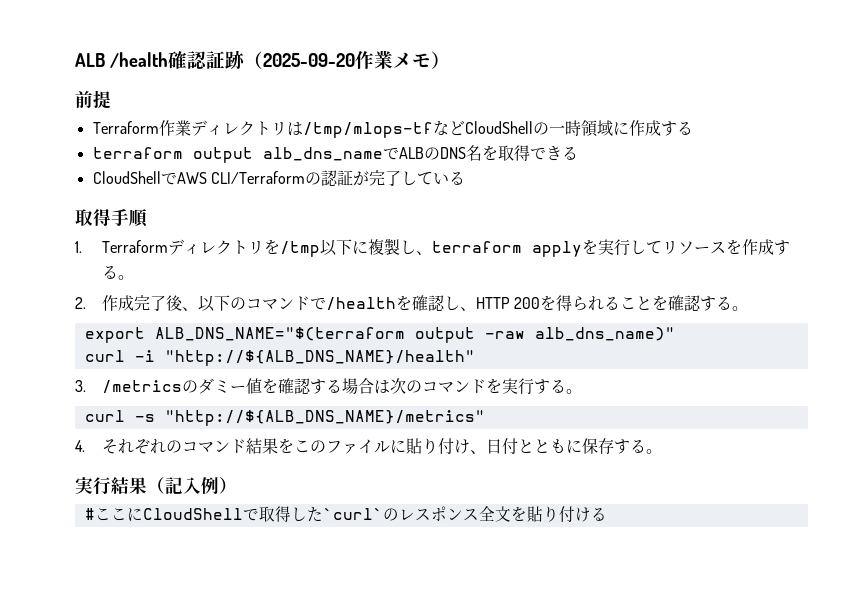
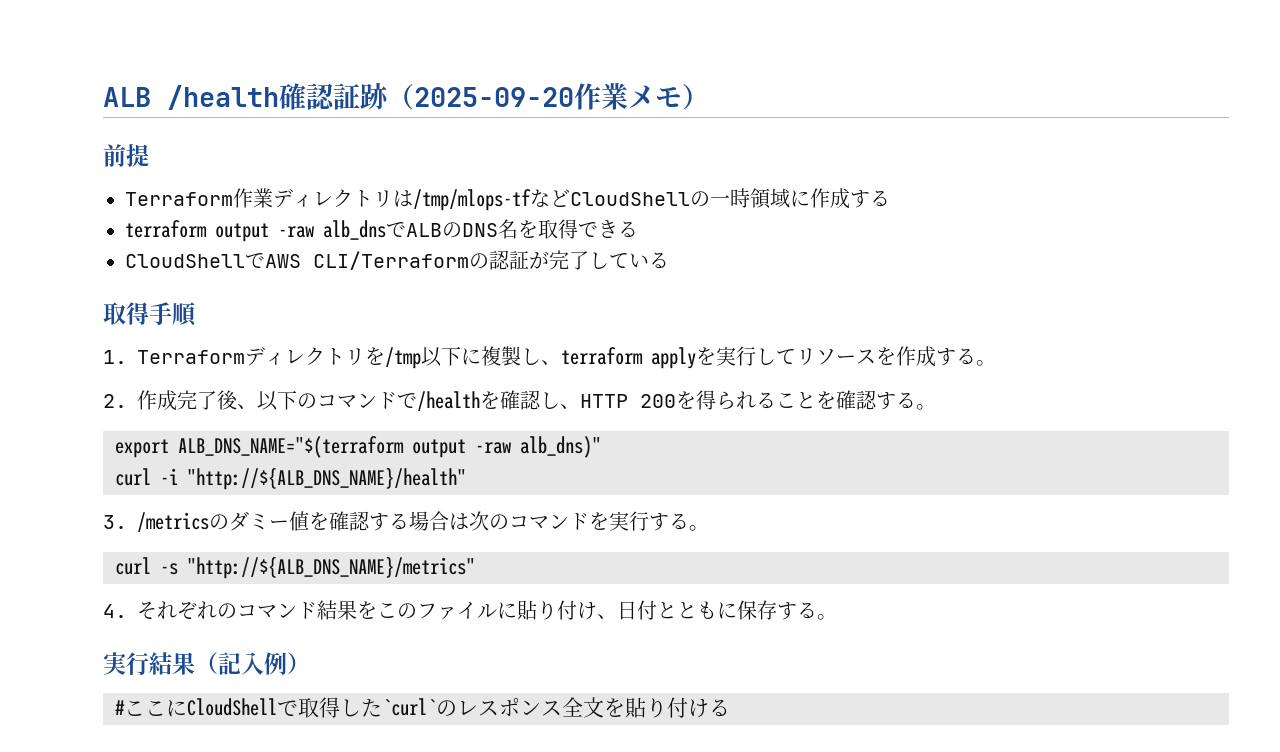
[262,147,383,161] alb_dns_name -> [278,220,386,240] -raw alb_dns
[534,327,675,341] alb_dns_name)" -> [520,436,601,458] alb_dns)"

